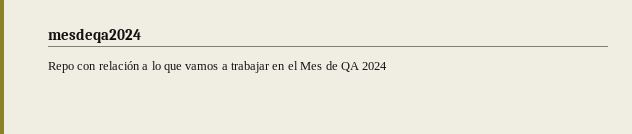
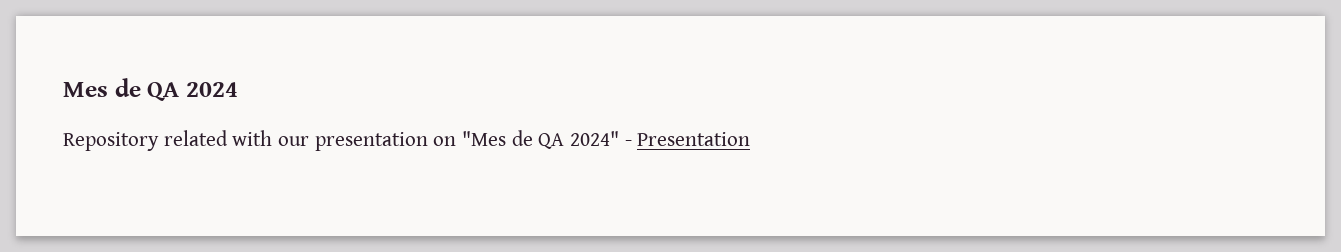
[48,28,141,43] [48,61,388,73] mesdeqa2024 // Repo con relación a lo que vamos a trabajar en el Mes de QA 2024 -> [63,78,238,101] [63,130,751,151] Mes de QA 2024 // Repository related with our presentation on "Mes de QA 2024" - Presentation

